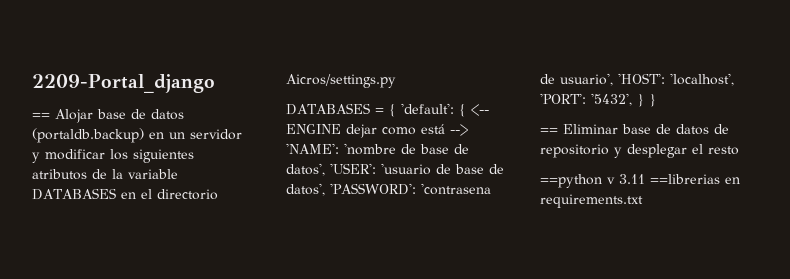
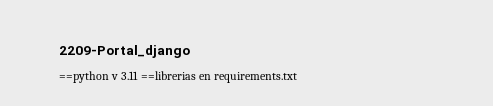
[32,109,184,123] [32,128,242,143] [32,149,194,163] [32,169,178,180] [32,188,218,200] [286,74,396,88] [286,103,489,117] [286,124,468,138] [286,143,469,155] [286,163,504,176] [286,183,491,196] [540,73,734,86] [540,93,656,107] [540,124,729,135] [540,144,739,158] // == Alojar base de datos (portaldb.backup) en un servidor y modificar los siguientes atributos de la variable DATABASES en el directorio Aicros/settings.py // DATABASES = { 'default': { <-- ENGINE dejar como está --> 'NAME': 'nombre de base de datos', 'USER': 'usuario de base de datos', 'PASSWORD': 'contrasena de usuario', 'HOST': 'localhost', 'PORT': '5432', } } // == Eliminar base de datos de repositorio y desplegar el resto -> (190, 51) none

